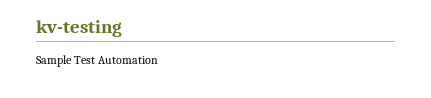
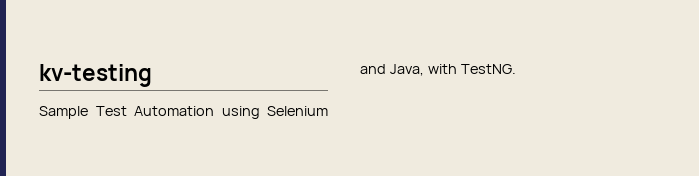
(159, 60) none -> [221,106,328,119] [360,64,516,76] using Selenium and Java, with TestNG.

